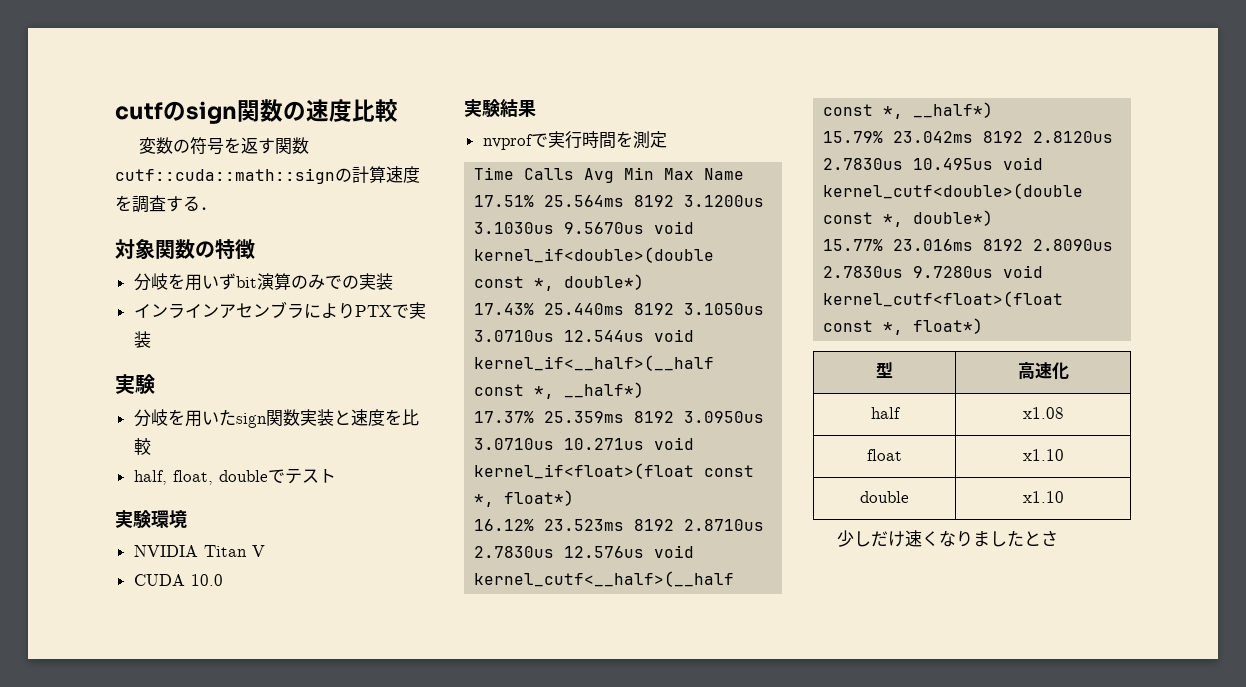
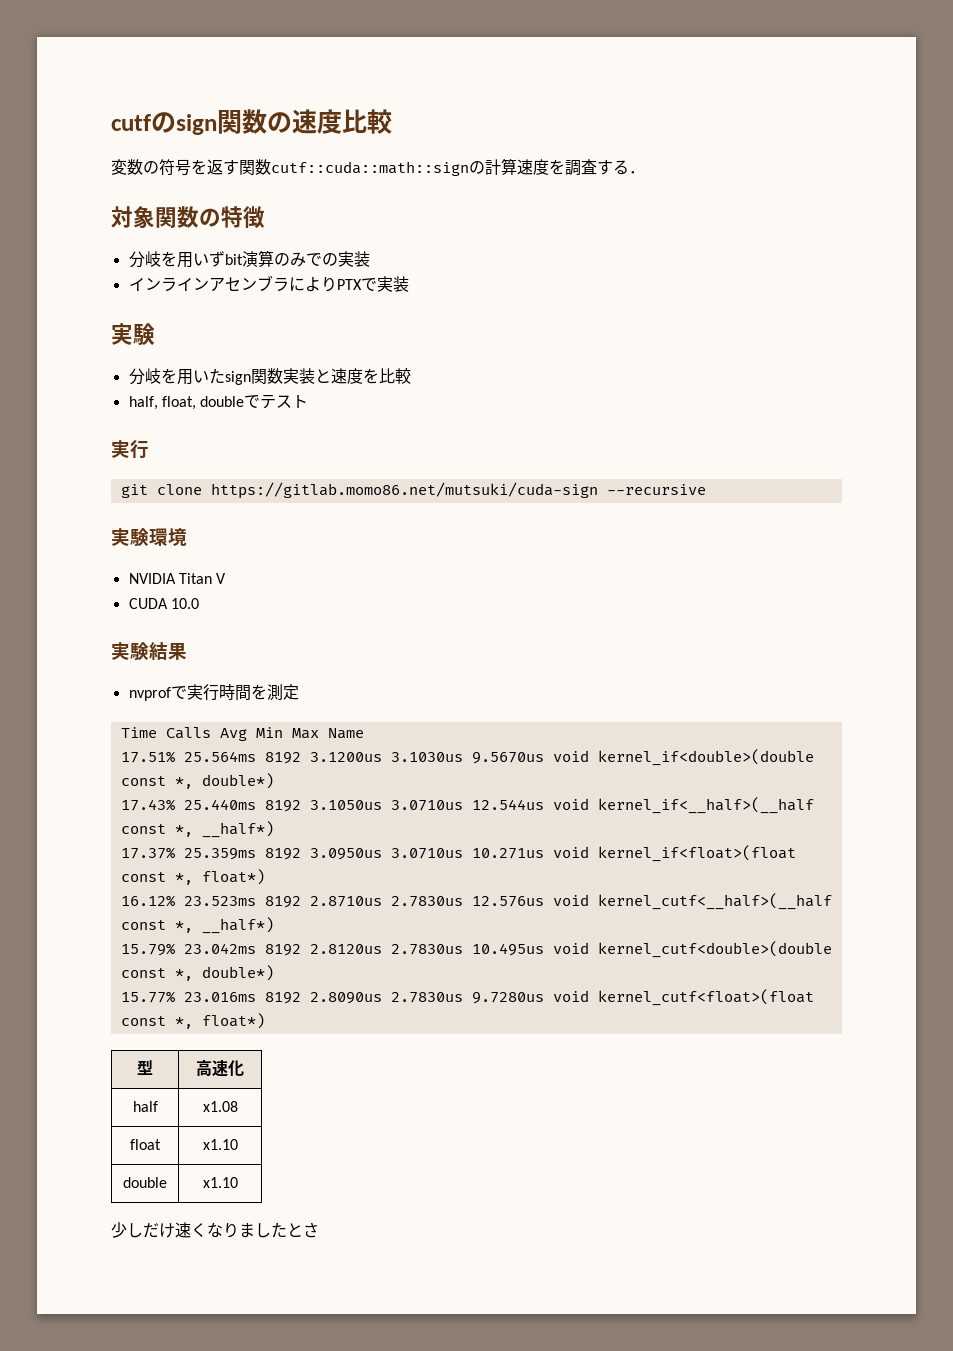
(336, 476) none -> [111,440,149,459] [120,482,706,499] // 実行 // git clone https://gitlab.momo86.net/mutsuki/cuda-sign --recursive

